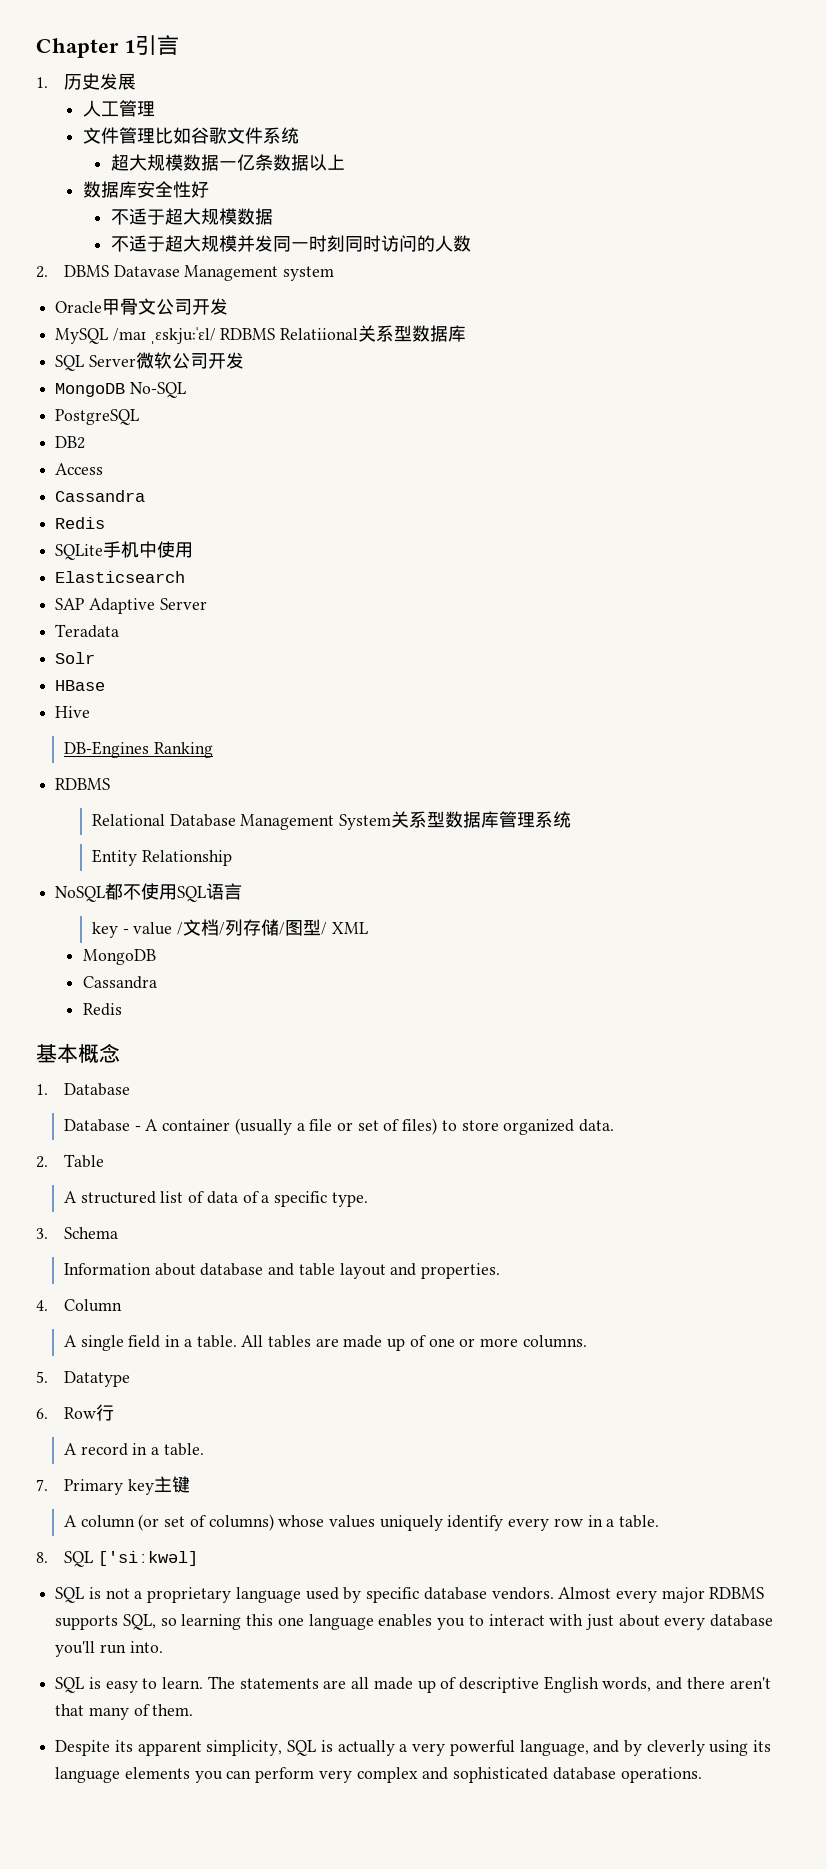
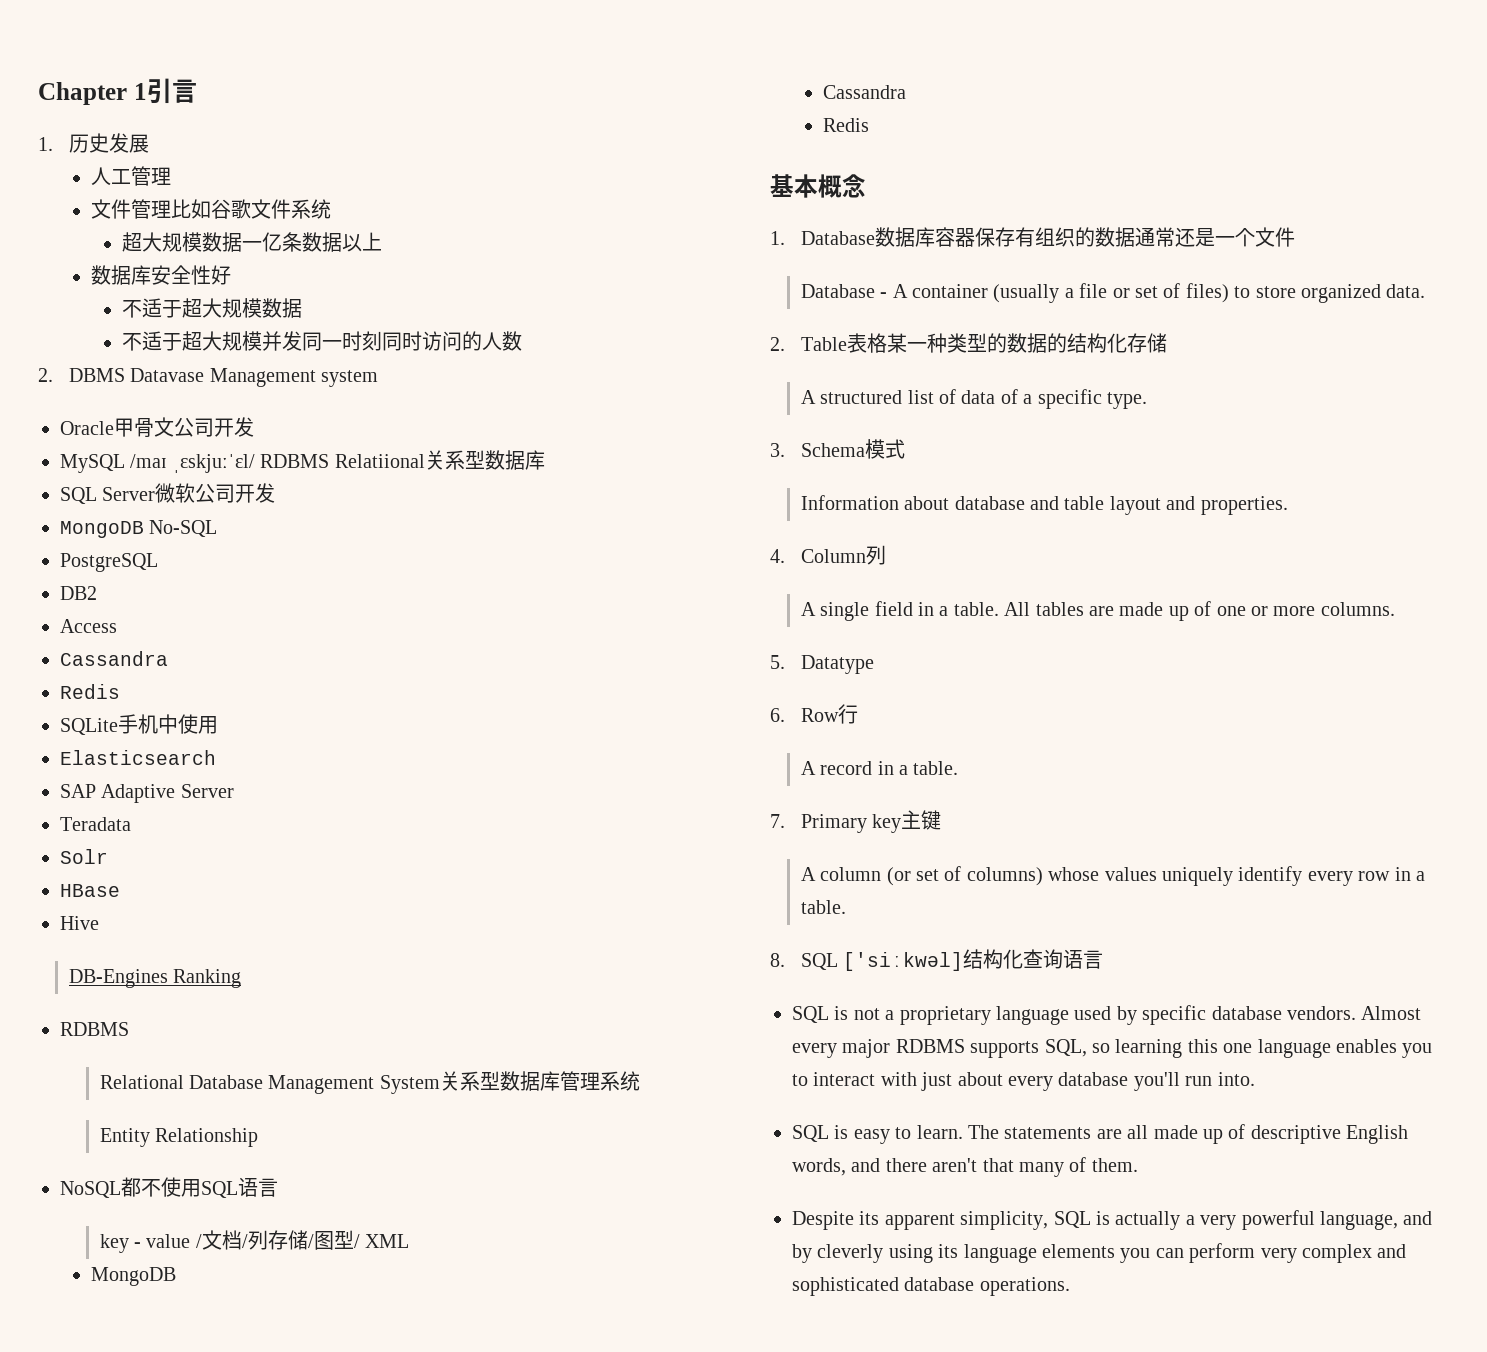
(130, 1089) none -> [874,227,1295,247] 数据库容器保存有组织的数据通常还是一个文件
(104, 1161) none -> [846,333,1167,353] 表格某一种类型的数据的结构化存储
(118, 1233) none -> [864,439,905,459] 模式
(122, 1305) none -> [865,545,886,565] 列
(198, 1558) none -> [963,949,1104,969] 结构化查询语言

